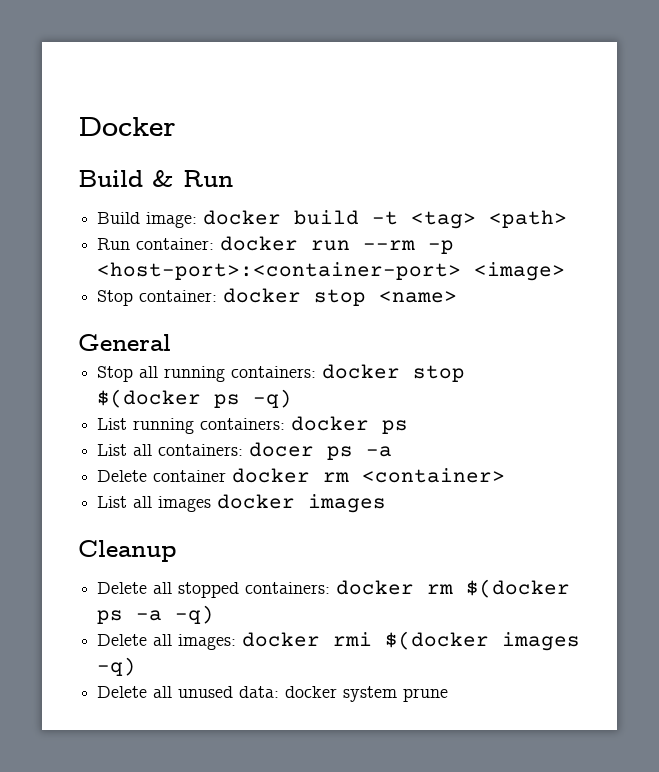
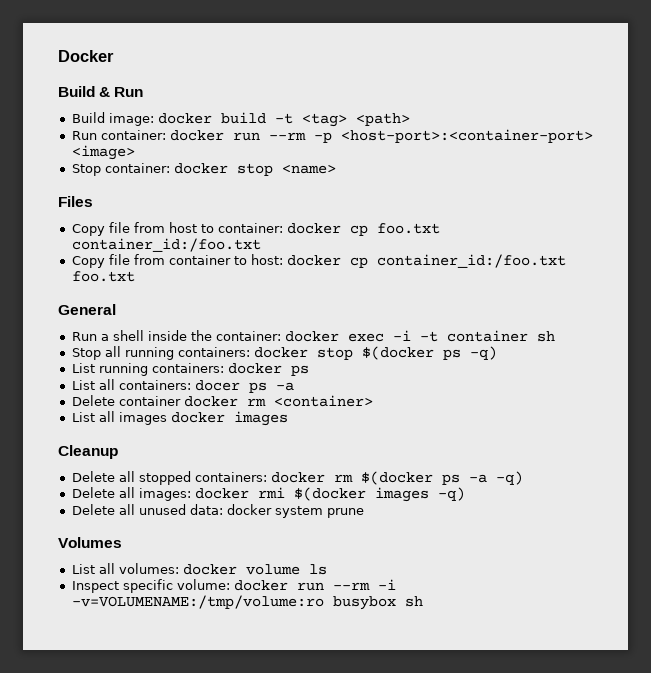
[78,334,171,351] General -> [58,196,93,207] [71,222,440,236] [71,238,261,252] [71,254,566,268] [71,271,135,282] [58,304,116,315] [71,330,555,342] Files // Copy file from host to container: docker cp foo.txt container_id:/foo.txt // Copy file from container to host: docker cp container_id:/foo.txt foo.txt // General // Run a shell inside the container: docker exec -i -t container sh
(449, 695) none -> [58,537,122,548] [71,563,327,575] [71,579,396,593] [71,595,423,610] // Volumes // List all volumes: docker volume ls // Inspect specific volume: docker run --rm -i -v=VOLUMENAME:/tmp/volume:ro busybox sh

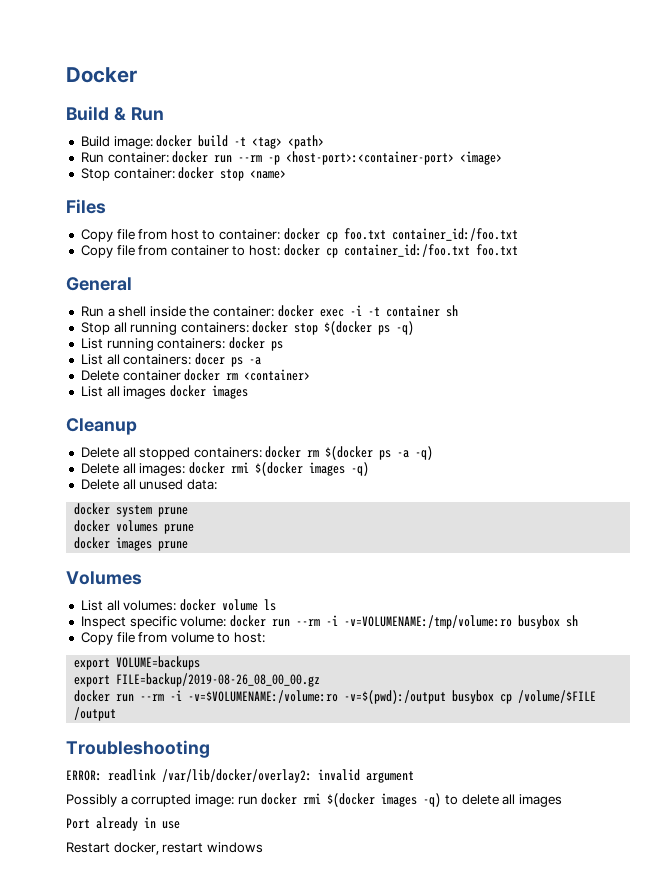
(223, 509) none -> (217, 484) //
(364, 513) none -> [74,520,195,534] [74,537,189,551] // docker volumes prune // docker images prune
(423, 601) none -> [80,632,266,645] [74,656,201,670] [74,673,321,687] [74,690,597,704] [74,707,117,721] [66,740,210,758] [66,769,414,783] [66,793,562,807] [66,817,180,831] [66,842,263,855] // Copy file from volume to host: // export VOLUME=backups // export FILE=backup/2019-08-26_08_00_00.gz // docker run --rm -i -v=$VOLUMENAME:/volume:ro -v=$(pwd):/output busybox cp /volume/$FILE /output // Troubleshooting // ERROR: readlink /var/lib/docker/overlay2: invalid argument // Possibly a corrupted image: run docker rmi $(docker images -q) to delete all images // Port already in use // Restart docker, restart windows

